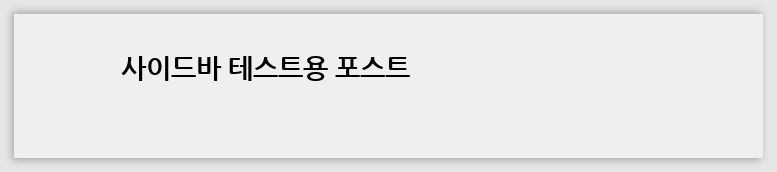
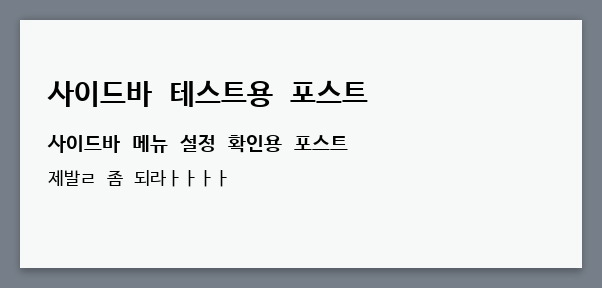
(411, 66) none -> [47,134,348,153] [48,170,230,187] // 사이드바 메뉴 설정 확인용 포스트 // 제발ㄹ 좀 되라ㅏㅏㅏㅏ

